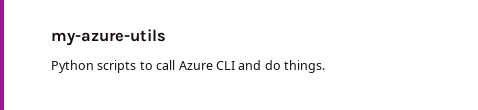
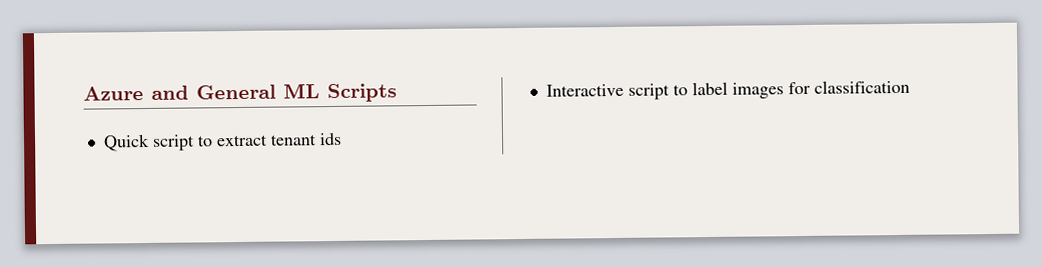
[51,29,166,46] [51,60,325,73] my-azure-utils // Python scripts to call Azure CLI and do things. -> [83,83,397,103] [102,132,342,152] [545,79,910,100] Azure and General ML Scripts // Quick script to extract tenant ids // Interactive script to label images for classification

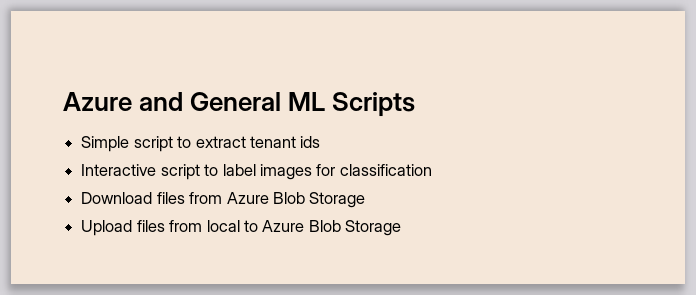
[102,133,150,152] Quick -> [81,136,130,152] Simple
(910, 86) none -> [81,192,366,208] [81,220,402,236] // Download files from Azure Blob Storage // Upload files from local to Azure Blob Storage

